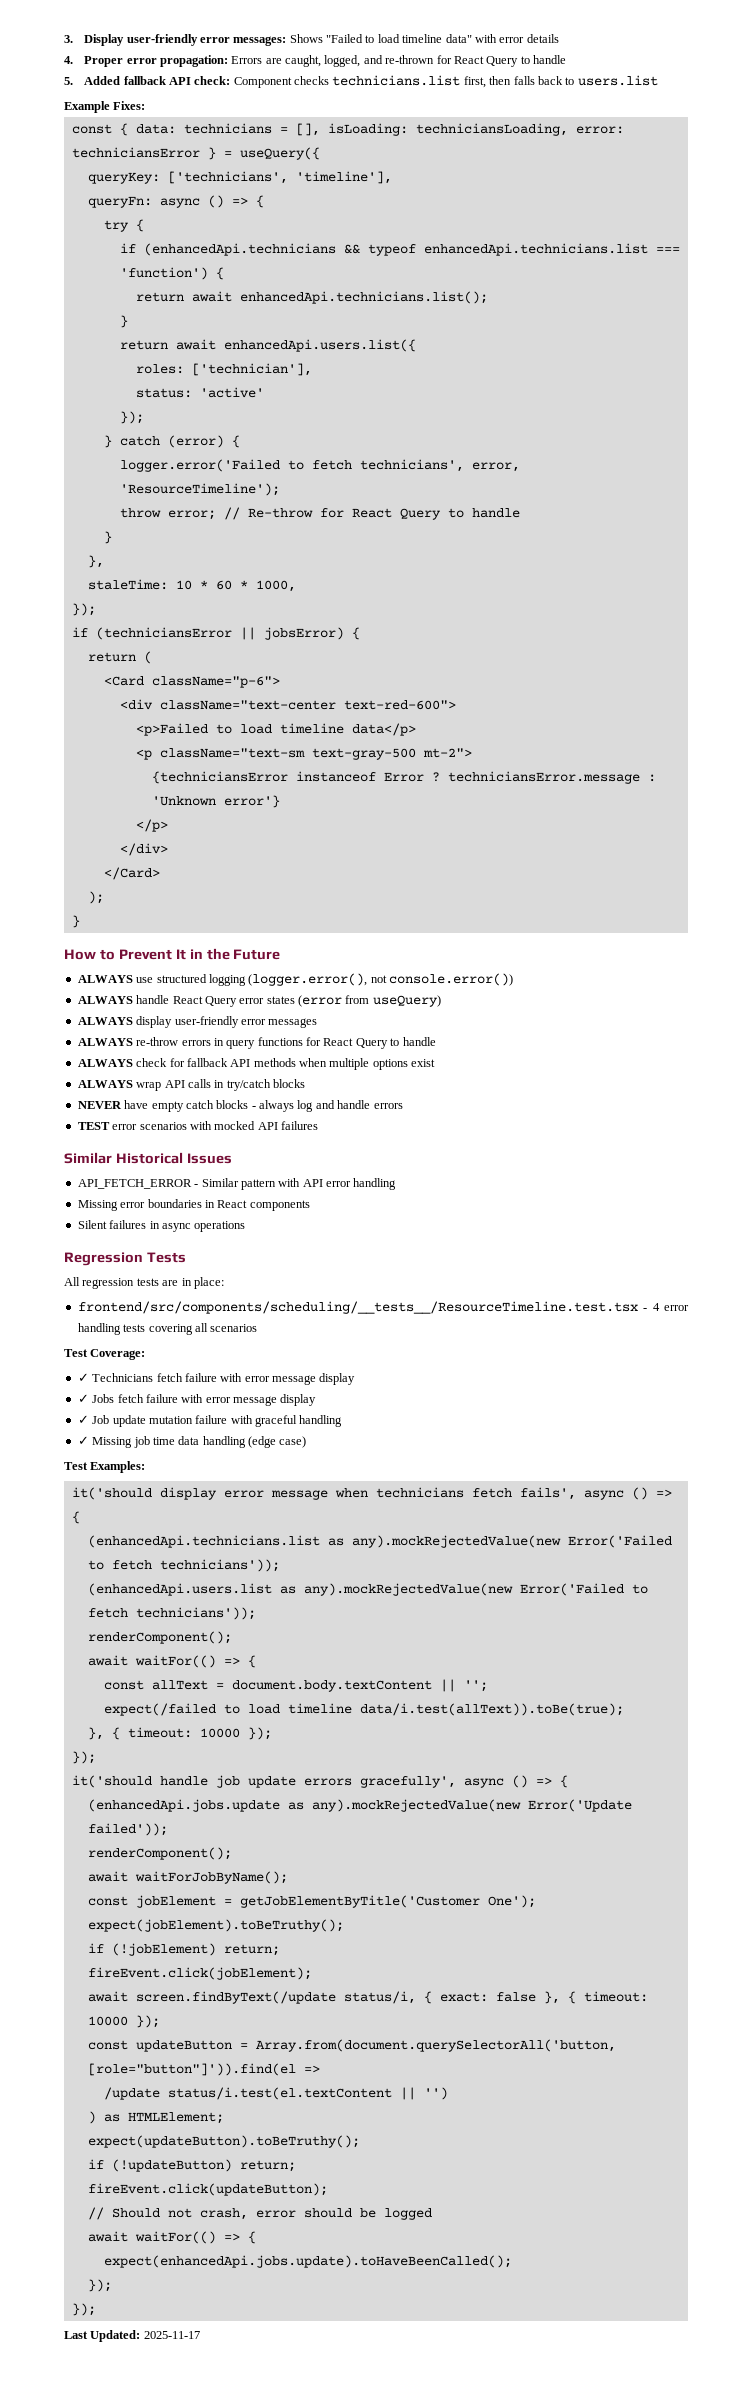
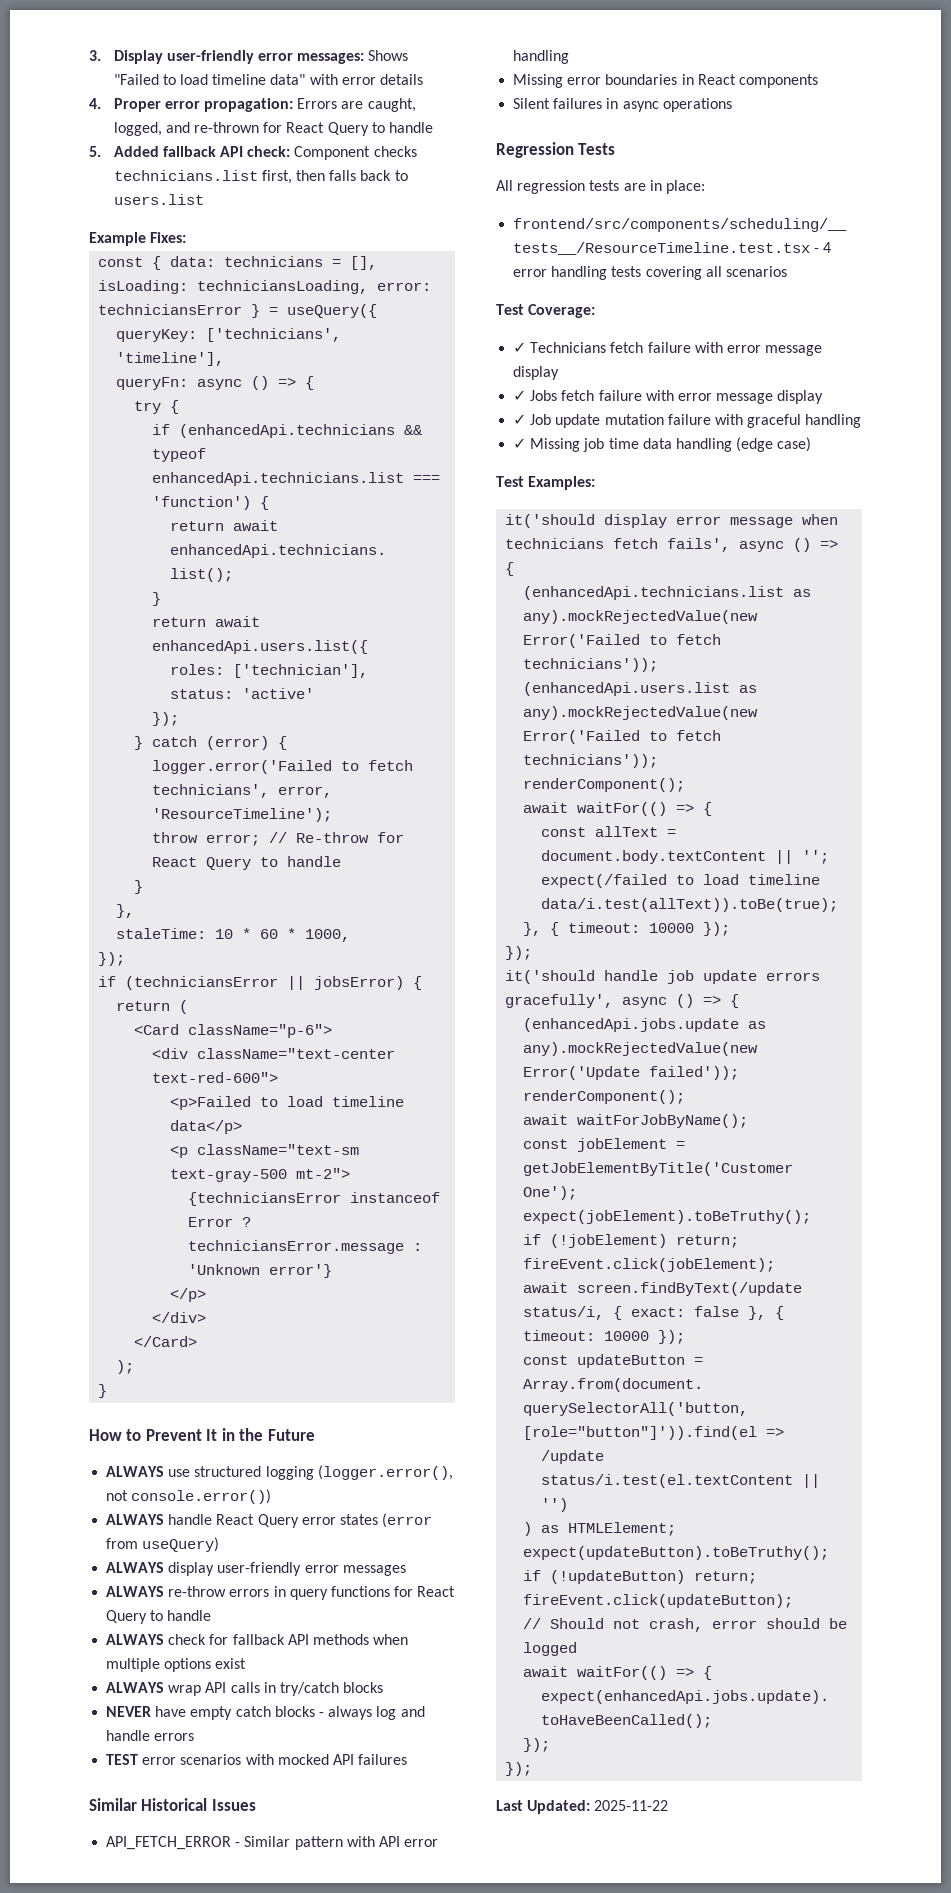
[143,2331,200,2339] 2025-11-17 -> [594,1800,669,1811] 2025-11-22

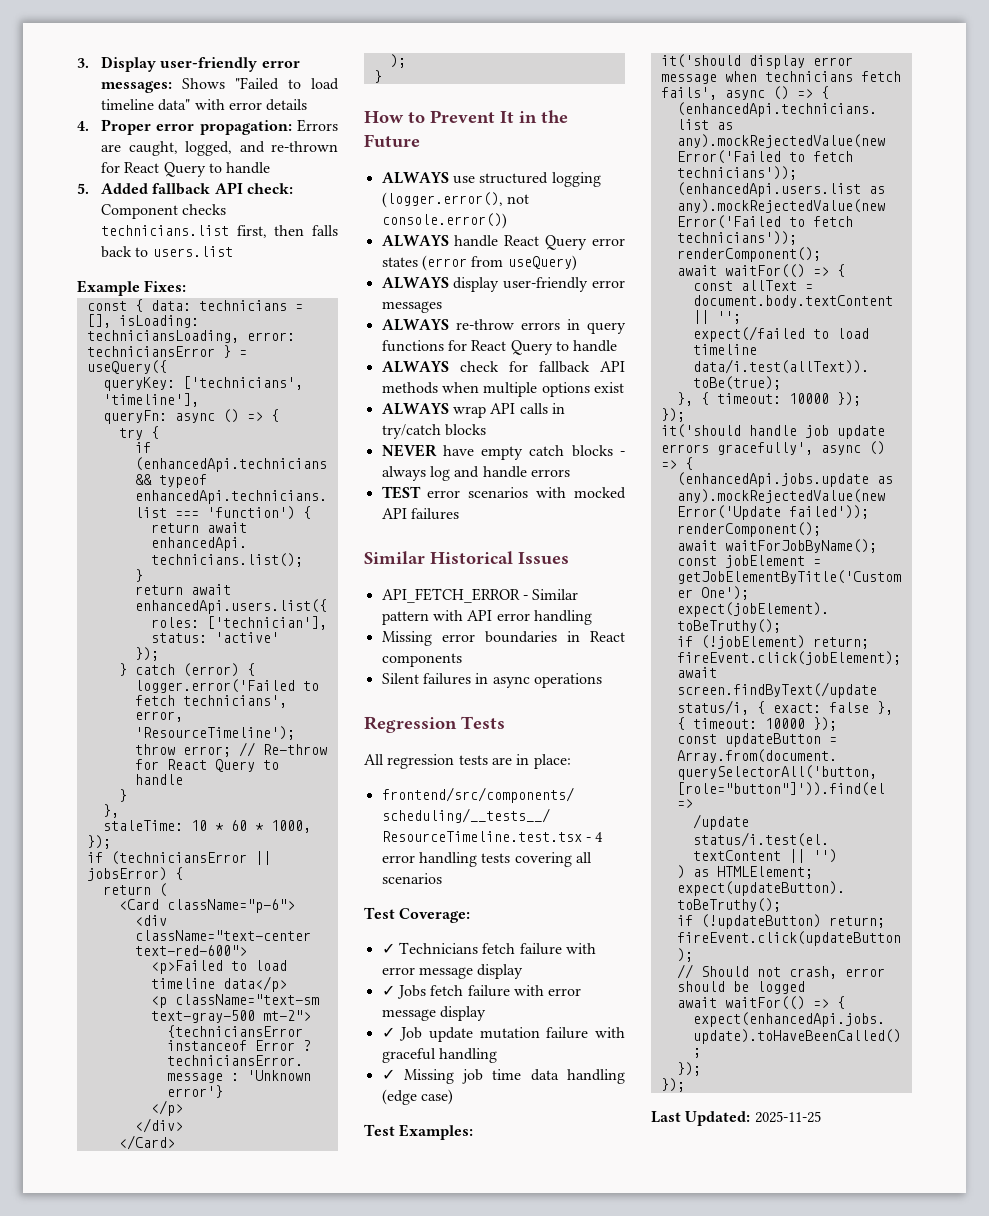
[594,1800,669,1811] 2025-11-22 -> [754,1111,821,1123] 2025-11-25

